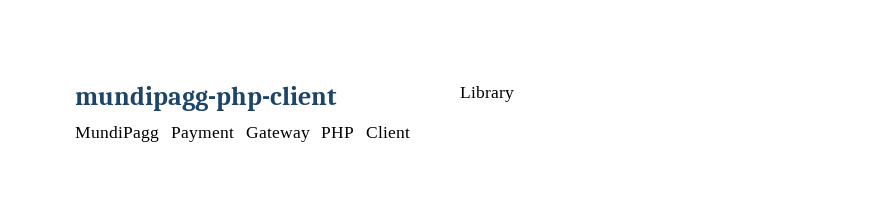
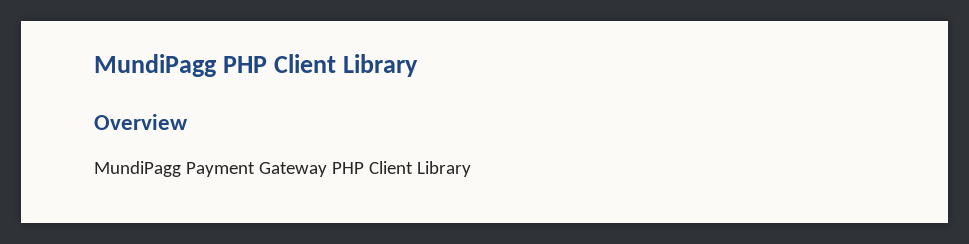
[75,86,337,111] mundipagg-php-client -> [94,54,419,77] [94,114,188,130] MundiPagg PHP Client Library // Overview

